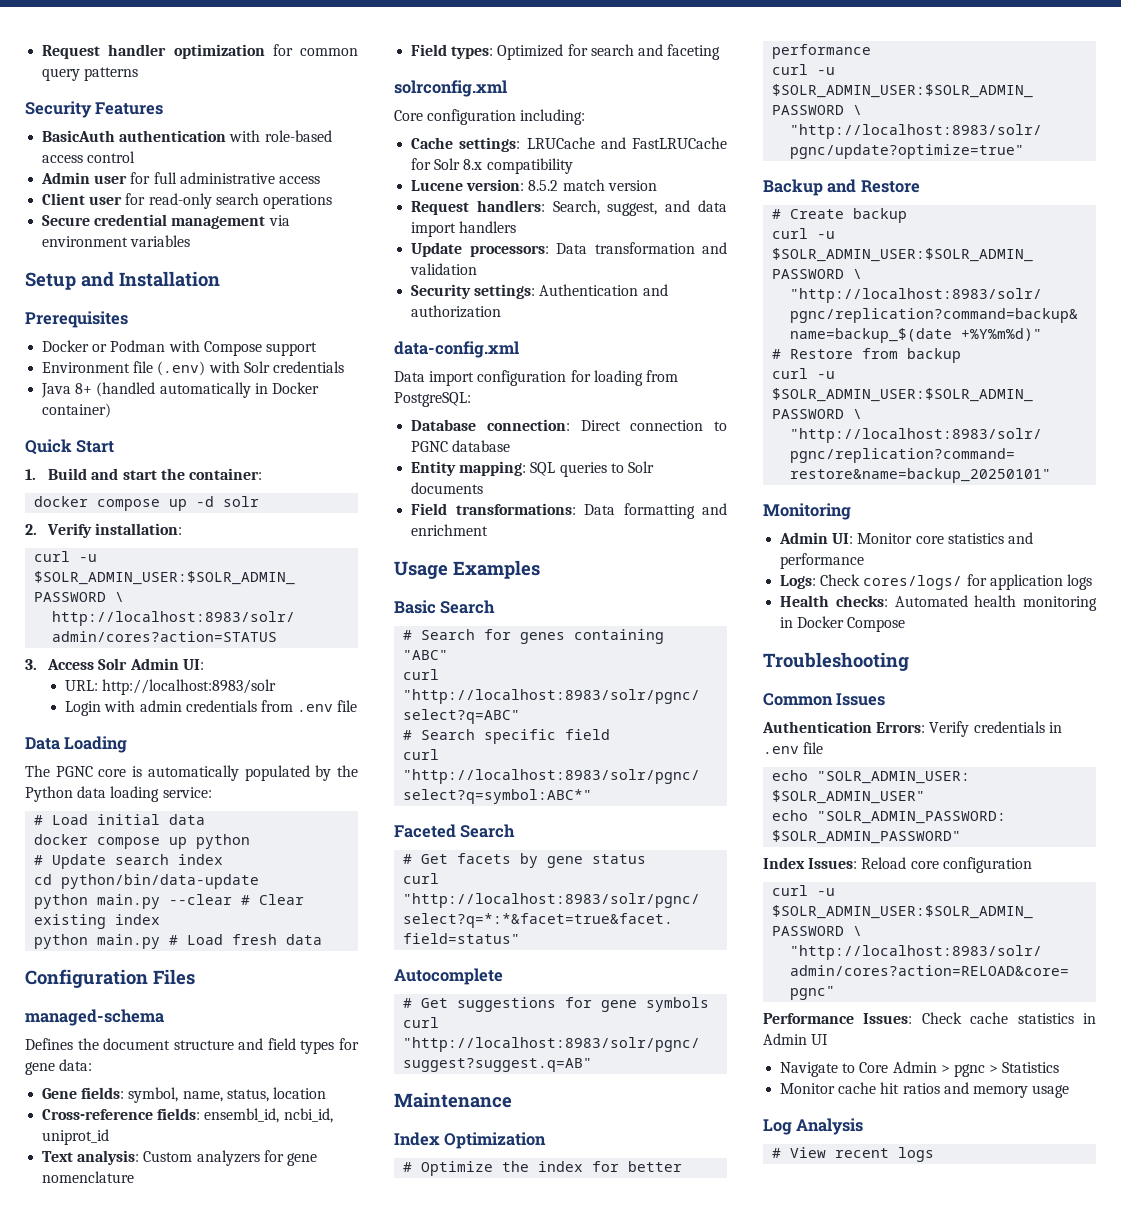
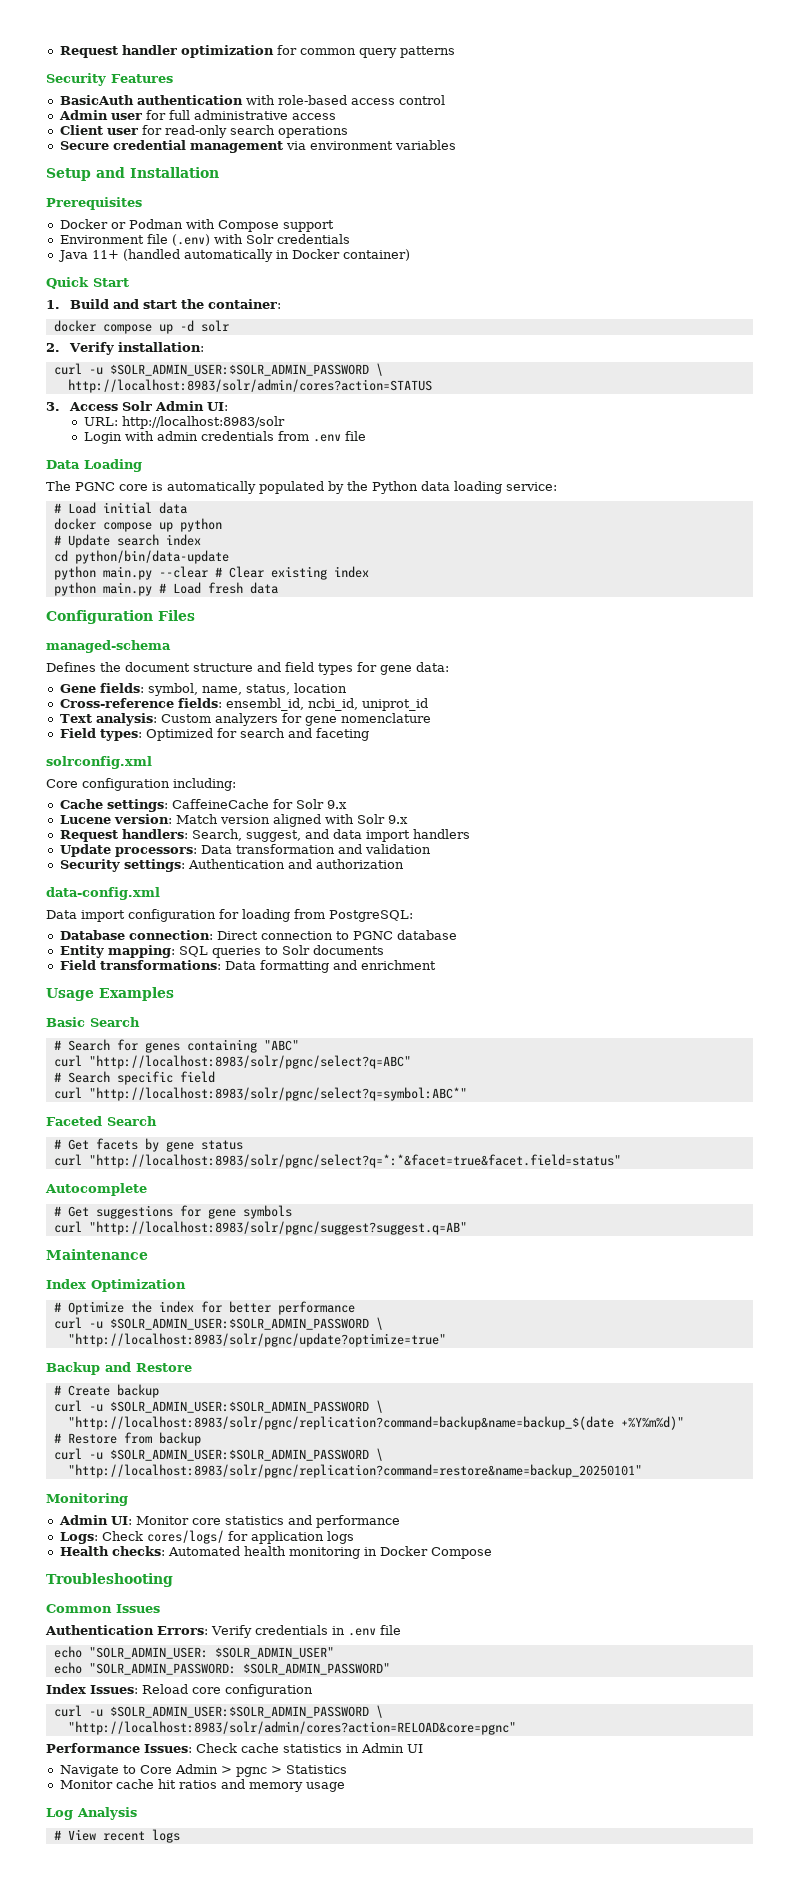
[75,383,93,394] 8+ -> [91,250,119,259] 11+
[526,137,727,149] [411,158,573,174] LRUCache and FastLRUCache for Solr 8.x compatibility -> [171,799,347,809] CaffeineCache for Solr 9.x
[528,179,605,191] 8.5.2 match -> [175,814,218,824] Match
(657, 185) none -> [272,814,408,827] aligned with Solr 9.x

